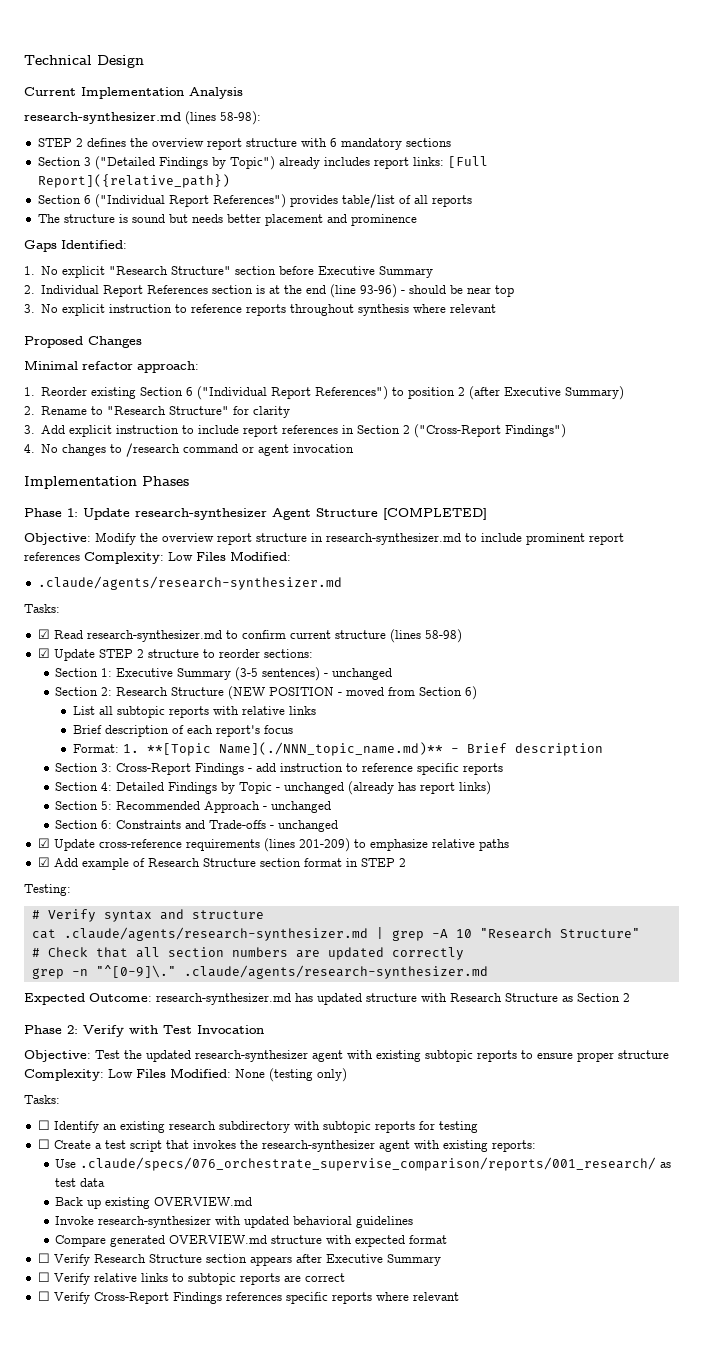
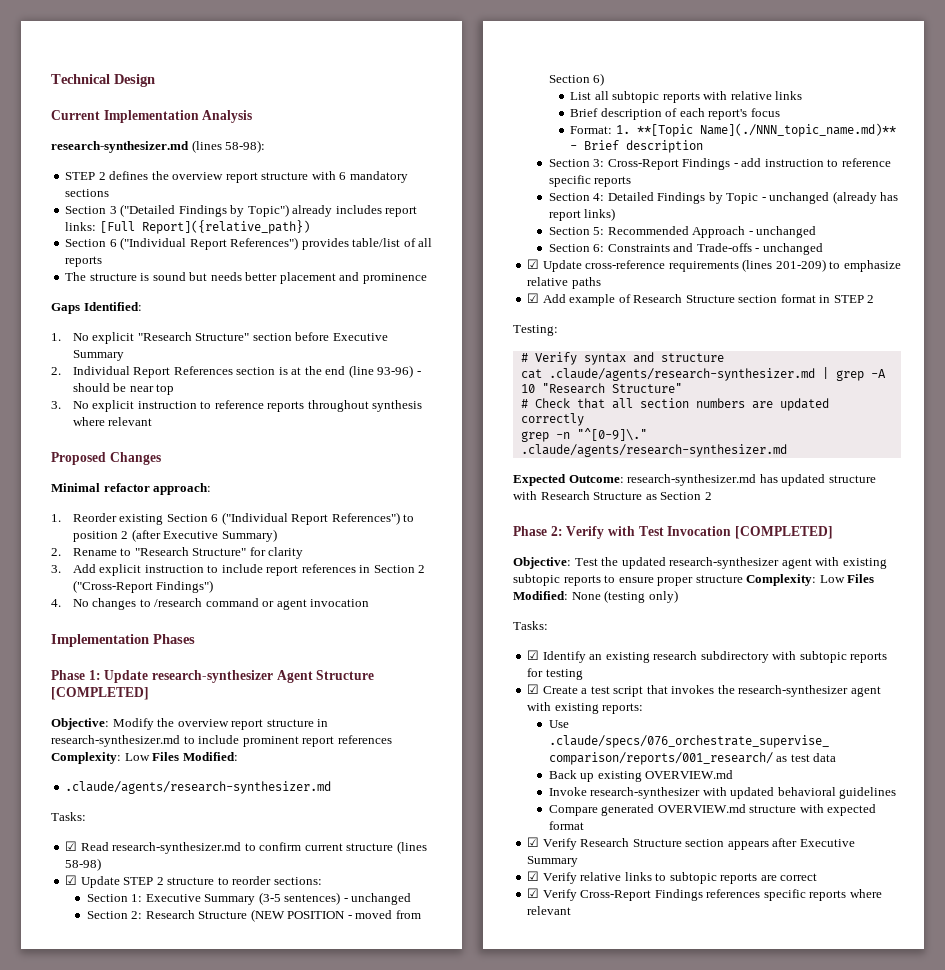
(264, 1029) none -> [734,526,833,539] [COMPLETED]
[37,1120,50,1130] ☐ -> [527,650,540,660] ☑
[37,1139,50,1149] ☐ -> [527,684,540,694] ☑
[37,1253,50,1263] ☐ -> [527,837,540,847] ☑
[37,1272,50,1282] ☐ -> [527,871,540,881] ☑
[37,1291,50,1301] ☐ -> [527,888,540,898] ☑

